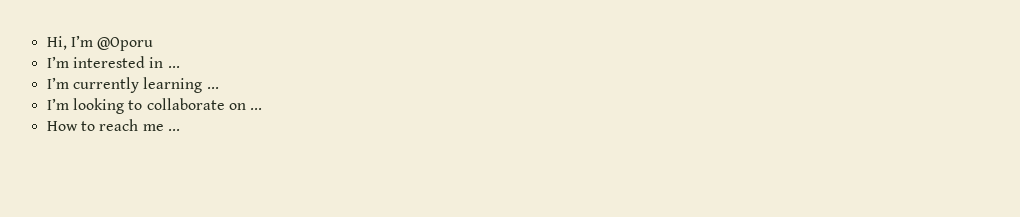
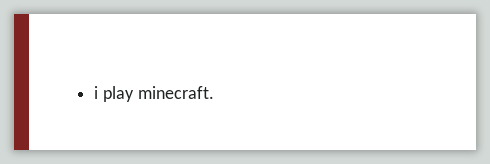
[46,35,154,51] [46,56,180,68] [46,77,219,93] [46,98,263,114] [46,119,180,131] Hi, I’m @Oporu // I’m interested in ... // I’m currently learning ... // I’m looking to collaborate on ... // How to reach me ... -> [94,86,214,102] i play minecraft.

